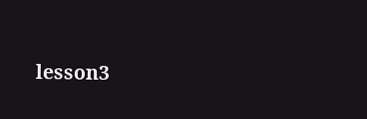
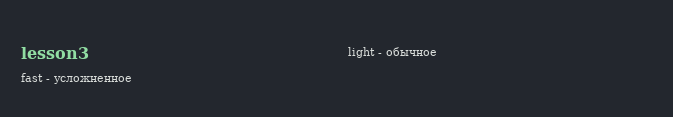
(110, 71) none -> [21,73,132,84] [348,47,437,58] // fast - усложненное // light - обычное

